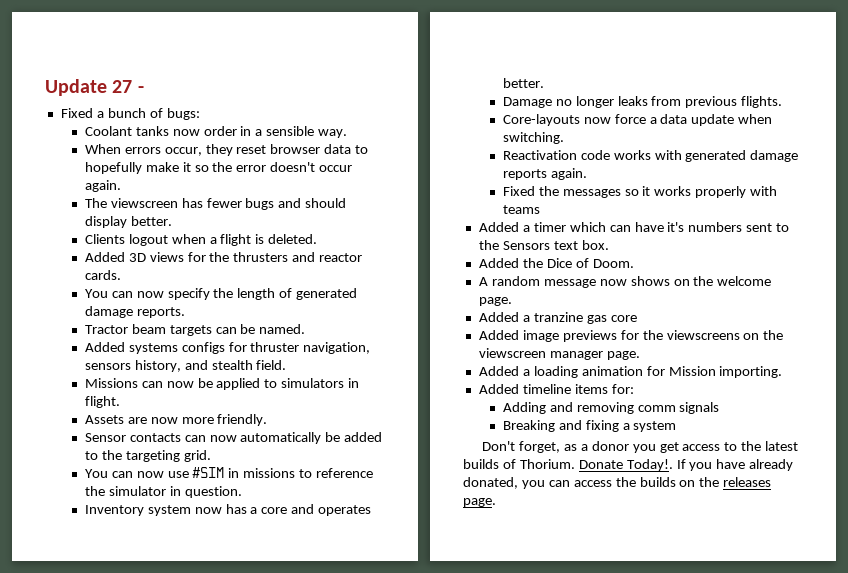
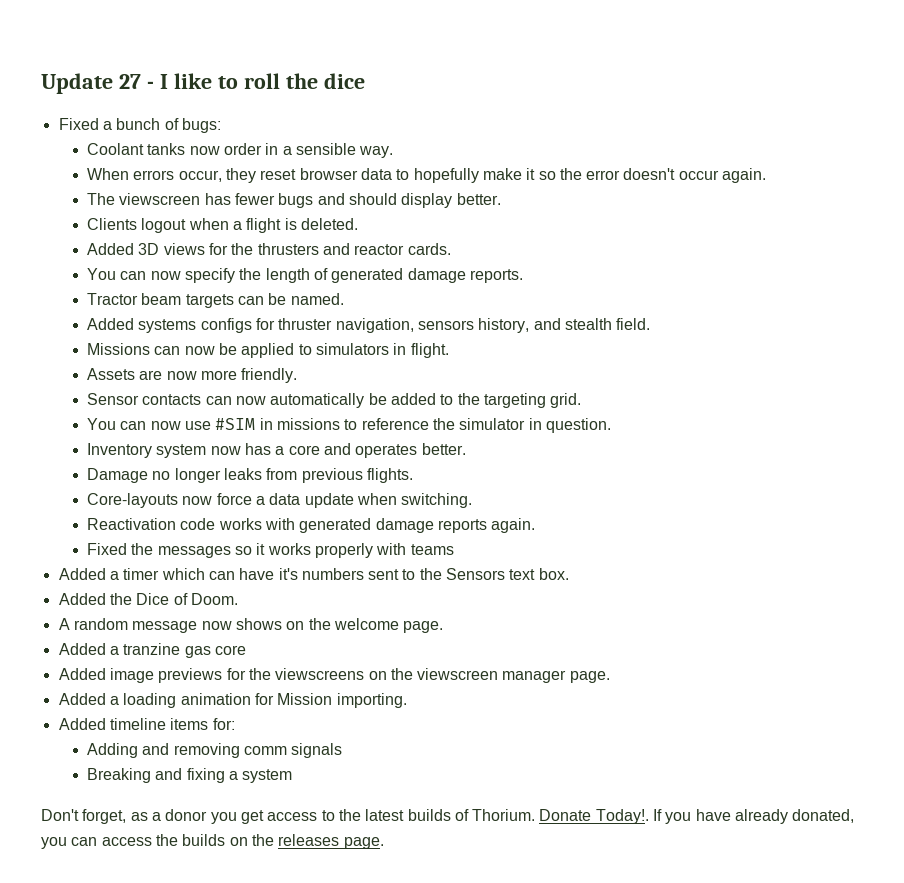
(144, 89) none -> [159,73,365,89] I like to roll the dice

